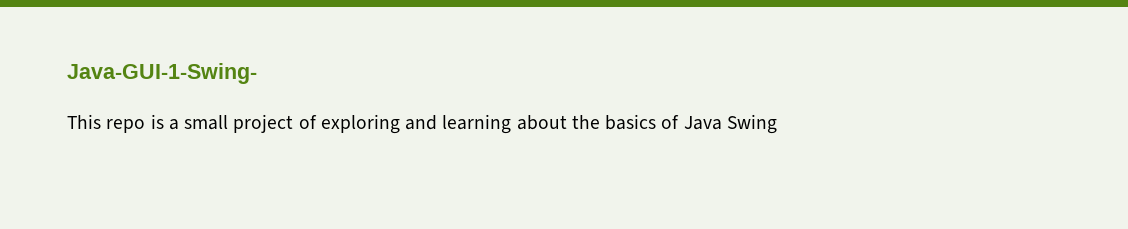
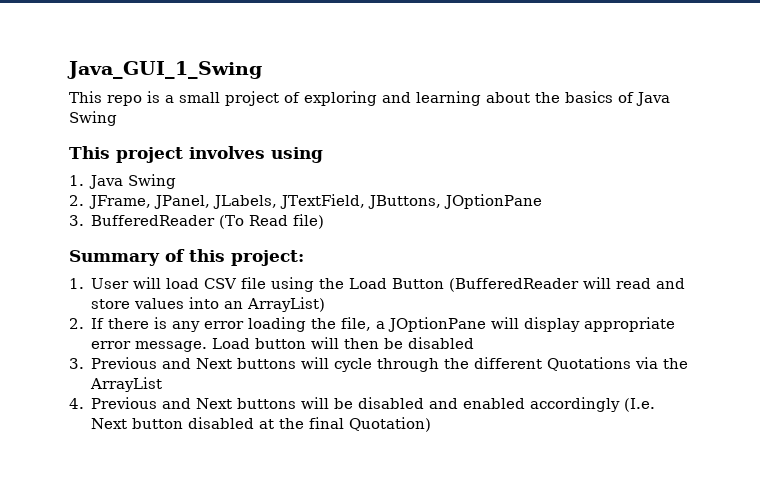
[67,63,257,84] Java-GUI-1-Swing- -> [67,61,262,79] Java_GUI_1_Swing
(777, 124) none -> [69,146,323,163] [69,174,177,189] [69,194,543,209] [69,214,325,229] [69,249,304,266] [69,277,686,292] [91,297,326,312] [69,317,676,332] [91,337,475,352] [69,357,689,372] [90,377,163,392] [69,397,656,412] [91,417,432,432] // This project involves using // 1. Java Swing // 2. JFrame, JPanel, JLabels, JTextField, JButtons, JOptionPane // 3. BufferedReader (To Read file) // Summary of this project: // 1. User will load CSV file using the Load Button (BufferedReader will read and store values into an ArrayList) // 2. If there is any error loading the file, a JOptionPane will display appropriate error message. Load button will then be disabled // 3. Previous and Next buttons will cycle through the different Quotations via the ArrayList // 4. Previous and Next buttons will be disabled and enabled accordingly (I.e. Next button disabled at the final Quotation)

